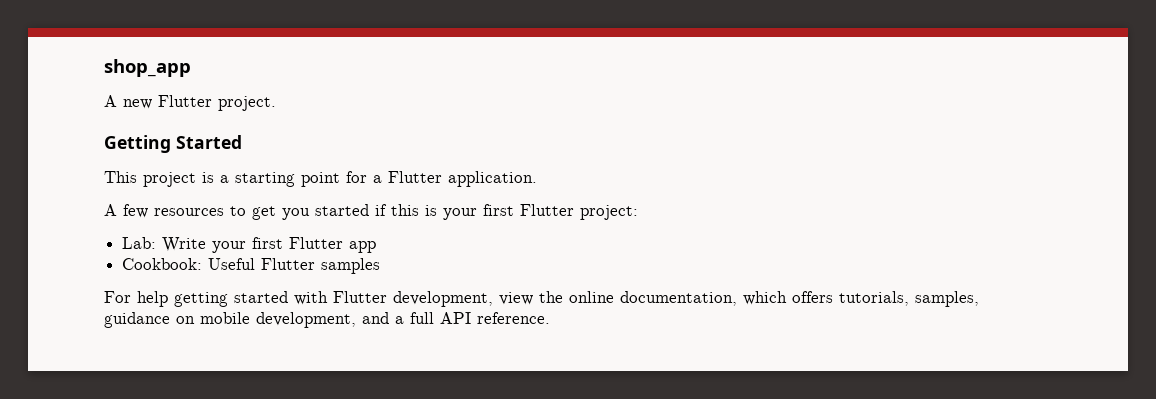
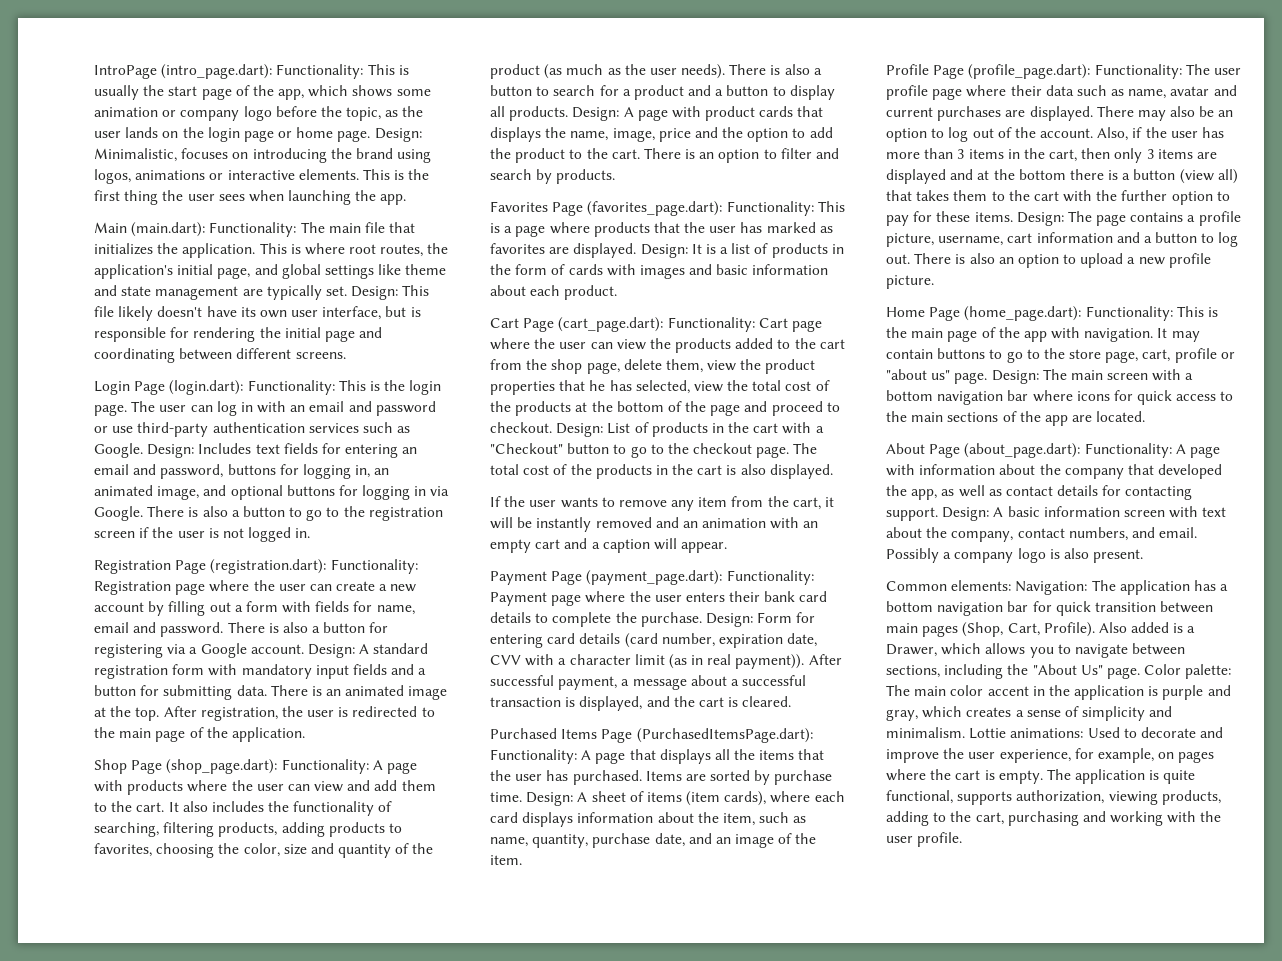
[104,59,191,77] [104,95,276,111] [104,135,242,153] [104,171,537,187] [104,204,638,220] [122,237,377,253] [122,258,381,274] [104,291,979,307] [104,312,550,328] shop_app // A new Flutter project. // Getting Started // This project is a starting point for a Flutter application. // A few resources to get you started if this is your first Flutter project: // Lab: Write your first Flutter app // Cookbook: Useful Flutter samples // For help getting started with Flutter development, view the online documentation, which offers tutorials, samples, guidance on mobile development, and a full API reference. -> [94,64,409,79] [94,85,431,100] [94,106,424,121] [94,127,422,142] [94,148,432,163] [94,169,430,184] [94,190,407,205] [94,222,416,237] [94,243,449,258] [94,264,447,279] [94,285,430,300] [94,306,421,321] [94,327,383,342] [94,348,346,363] [94,380,442,395] [94,401,436,416] [94,422,411,437] [94,443,418,458] [94,464,390,479] [94,485,450,500] [94,506,443,521] [94,527,311,542] [94,559,418,574] [94,580,417,595] [94,601,415,616] [94,622,389,637] [94,643,429,658] [94,664,427,679] [94,685,448,700] [94,706,435,721] [94,727,305,742] [94,759,417,774] [94,780,436,795] [94,801,393,816] [94,822,402,837] [94,843,434,858] [490,64,822,79] [490,85,835,100] [490,106,824,121] [490,127,833,142] [490,148,840,163] [490,169,616,184] [490,201,845,216] [490,222,833,237] [490,243,844,258] [490,264,829,279] [490,285,618,300] [490,317,822,332] [490,338,845,353] [490,359,816,374] [490,380,830,395] [490,401,840,416] [490,422,824,437] [490,443,818,458] [490,464,833,479] [490,496,835,511] [490,517,819,532] [490,538,728,553] [490,570,814,585] [490,591,828,606] [490,612,816,627] [490,633,818,648] [490,654,842,669] [490,675,807,690] [490,696,792,711] [490,728,813,743] [490,749,825,764] [490,770,833,785] [490,791,845,806] [490,812,807,827] [490,833,817,848] [490,855,522,865] [886,64,1241,79] [886,85,1237,100] [886,106,1234,121] [886,127,1225,142] [886,148,1218,163] [886,169,1238,184] [886,190,1230,205] [886,211,1241,226] [886,232,1239,247] [886,253,1211,268] [886,275,934,289] [886,306,1218,321] [886,327,1200,342] [886,348,1235,363] [886,369,1194,384] [886,390,1234,405] [886,411,1146,426] [886,443,1220,458] [886,464,1223,479] [886,485,1193,500] [886,506,1227,521] [886,527,1198,542] [886,548,1144,563] [886,580,1229,595] [886,601,1214,616] [886,622,1196,637] [886,643,1186,658] [886,664,1232,679] [886,685,1231,700] [886,706,1173,721] [886,727,1224,739] [886,748,1215,763] [886,769,1196,784] [886,790,1221,805] [886,811,1222,826] [886,832,963,847] IntroPage (intro_page.dart): Functionality: This is usually the start page of the app, which shows some animation or company logo before the topic, as the user lands on the login page or home page. Design: Minimalistic, focuses on introducing the brand using logos, animations or interactive elements. This is the first thing the user sees when launching the app. // Main (main.dart): Functionality: The main file that initializes the application. This is where root routes, the application's initial page, and global settings like theme and state management are typically set. Design: This file likely doesn't have its own user interface, but is responsible for rendering the initial page and coordinating between different screens. // Login Page (login.dart): Functionality: This is the login page. The user can log in with an email and password or use third-party authentication services such as Google. Design: Includes text fields for entering an email and password, buttons for logging in, an animated image, and optional buttons for logging in via Google. There is also a button to go to the registration screen if the user is not logged in. // Registration Page (registration.dart): Functionality: Registration page where the user can create a new account by filling out a form with fields for name, email and password. There is also a button for registering via a Google account. Design: A standard registration form with mandatory input fields and a button for submitting data. There is an animated image at the top. After registration, the user is redirected to the main page of the application. // Shop Page (shop_page.dart): Functionality: A page with products where the user can view and add them to the cart. It also includes the functionality of searching, filtering products, adding products to favorites, choosing the color, size and quantity of the product (as much as the user needs). There is also a button to search for a product and a button to display all products. Design: A page with product cards that displays the name, image, price and the option to add the product to the cart. There is an option to filter and search by products. // Favorites Page (favorites_page.dart): Functionality: This is a page where products that the user has marked as favorites are displayed. Design: It is a list of products in the form of cards with images and basic information about each product. // Cart Page (cart_page.dart): Functionality: Cart page where the user can view the products added to the cart from the shop page, delete them, view the product properties that he has selected, view the total cost of the products at the bottom of the page and proceed to checkout. Design: List of products in the cart with a "Checkout" button to go to the checkout page. The total cost of the products in the cart is also displayed. // If the user wants to remove any item from the cart, it will be instantly removed and an animation with an empty cart and a caption will appear. // Payment Page (payment_page.dart): Functionality: Payment page where the user enters their bank card details to complete the purchase. Design: Form for entering card details (card number, expiration date, CVV with a character limit (as in real payment)). After successful payment, a message about a successful transaction is displayed, and the cart is cleared. // Purchased Items Page (PurchasedItemsPage.dart): Functionality: A page that displays all the items that the user has purchased. Items are sorted by purchase time. Design: A sheet of items (item cards), where each card displays information about the item, such as name, quantity, purchase date, and an image of the item. // Profile Page (profile_page.dart): Functionality: The user profile page where their data such as name, avatar and current purchases are displayed. There may also be an option to log out of the account. Also, if the user has more than 3 items in the cart, then only 3 items are displayed and at the bottom there is a button (view all) that takes them to the cart with the further option to pay for these items. Design: The page contains a profile picture, username, cart information and a button to log out. There is also an option to upload a new profile picture. // Home Page (home_page.dart): Functionality: This is the main page of the app with navigation. It may contain buttons to go to the store page, cart, profile or "about us" page. Design: The main screen with a bottom navigation bar where icons for quick access to the main sections of the app are located. // About Page (about_page.dart): Functionality: A page with information about the company that developed the app, as well as contact details for contacting support. Design: A basic information screen with text about the company, contact numbers, and email. Possibly a company logo is also present. // Common elements: Navigation: The application has a bottom navigation bar for quick transition between main pages (Shop, Cart, Profile). Also added is a Drawer, which allows you to navigate between sections, including the "About Us" page. Color palette: The main color accent in the application is purple and gray, which creates a sense of simplicity and minimalism. Lottie animations: Used to decorate and improve the user experience, for example, on pages where the cart is empty. The application is quite functional, supports authorization, viewing products, adding to the cart, purchasing and working with the user profile.

